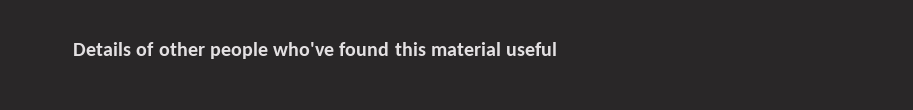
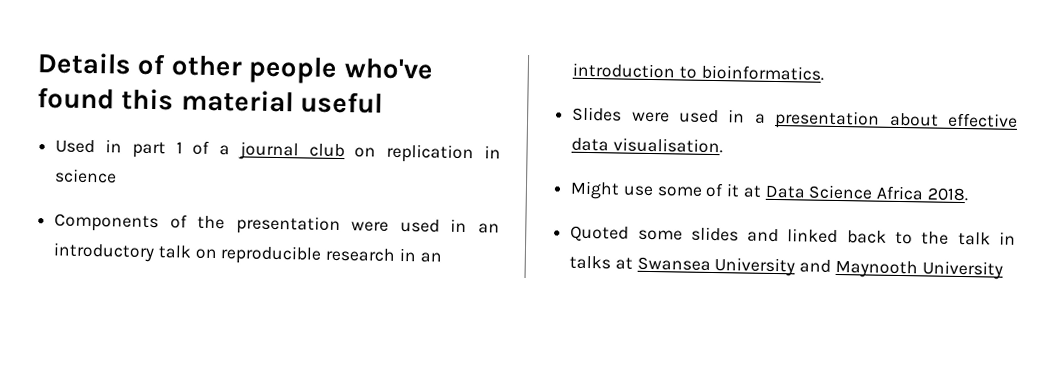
(558, 49) none -> [55,139,501,164] [54,168,118,184] [54,213,500,236] [53,242,442,265] [572,62,824,81] [572,106,1018,130] [571,137,723,154] [570,180,969,202] [570,225,1016,246] [569,255,1003,280] // Used in part 1 of a journal club on replication in science // Components of the presentation were used in an introductory talk on reproducible research in an introduction to bioinformatics. // Slides were used in a presentation about effective data visualisation. // Might use some of it at Data Science Africa 2018. // Quoted some slides and linked back to the talk in talks at Swansea University and Maynooth University

